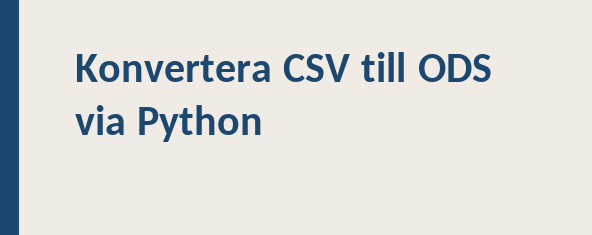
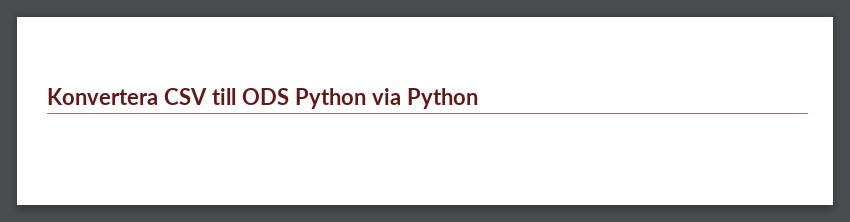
(492, 68) none -> [294,88,366,109] Python

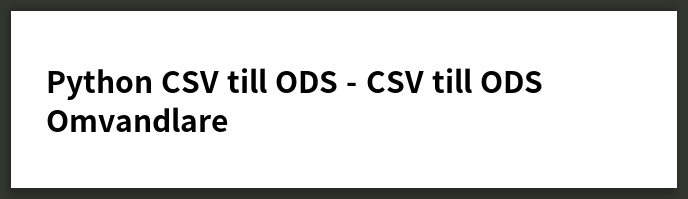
[47,88,478,109] Konvertera CSV till ODS Python via Python -> [46,68,543,100] [46,107,228,132] Python CSV till ODS - CSV till ODS Omvandlare

